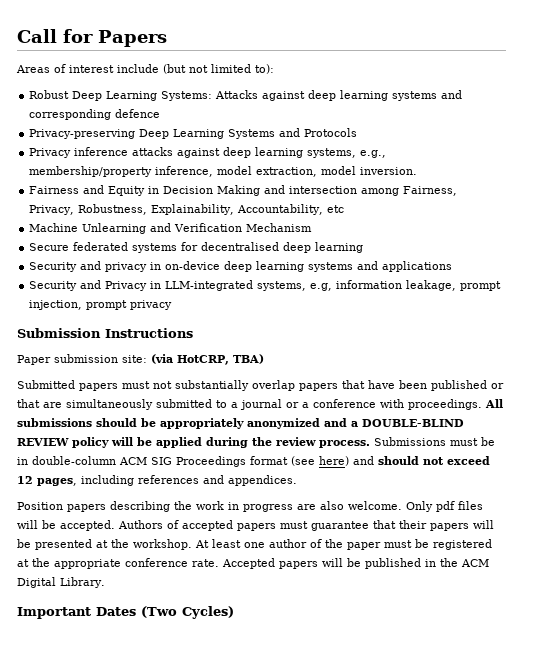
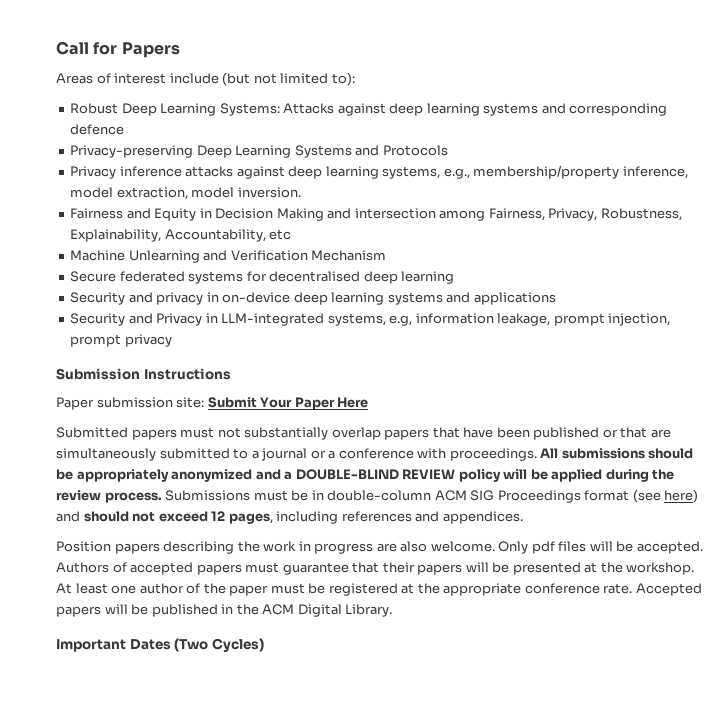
[151,354,264,365] (via HotCRP, TBA) -> [207,397,369,410] Submit Your Paper Here

